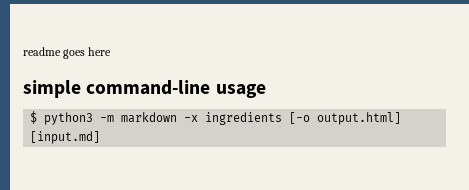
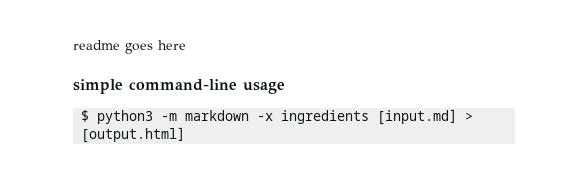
[289,112,402,125] [30,131,101,144] [-o output.html] [input.md] -> [377,109,474,125] [81,127,186,143] [input.md] > [output.html]

